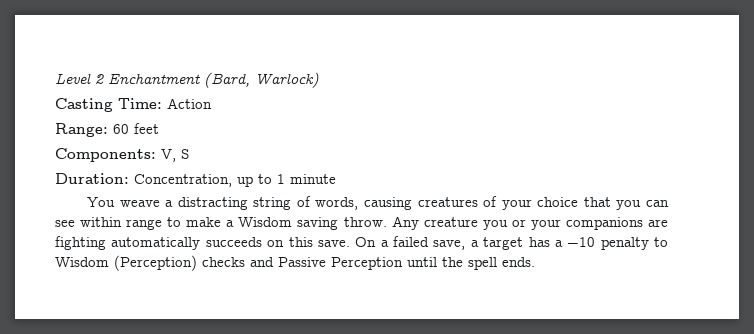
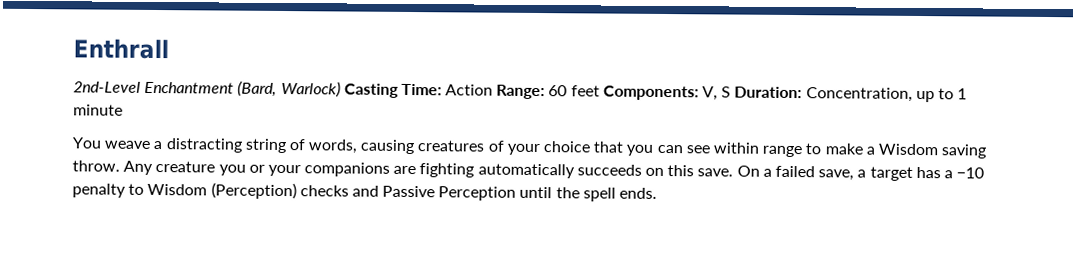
[55,73,104,84] Level 2 -> [73,38,169,60] [73,81,141,93] Enthrall // 2nd-Level
(319, 80) // -> (341, 89) none
(212, 103) // -> (494, 90) none
(159, 128) // -> (600, 91) none
(189, 154) // -> (732, 92) none

